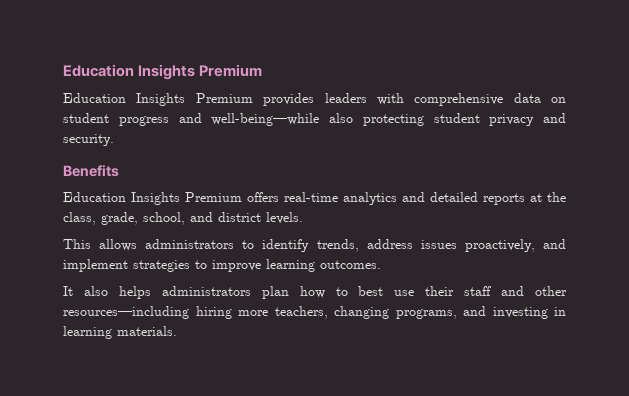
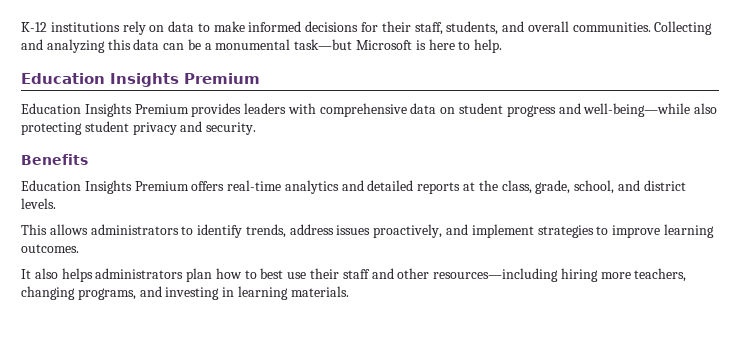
(63, 70) none -> [21,21,713,35] [21,39,503,53] K-12 institutions rely on data to make informed decisions for their staff, students, and overall communities. Collecting and analyzing this data can be a monumental task—but Microsoft is here to help. //

